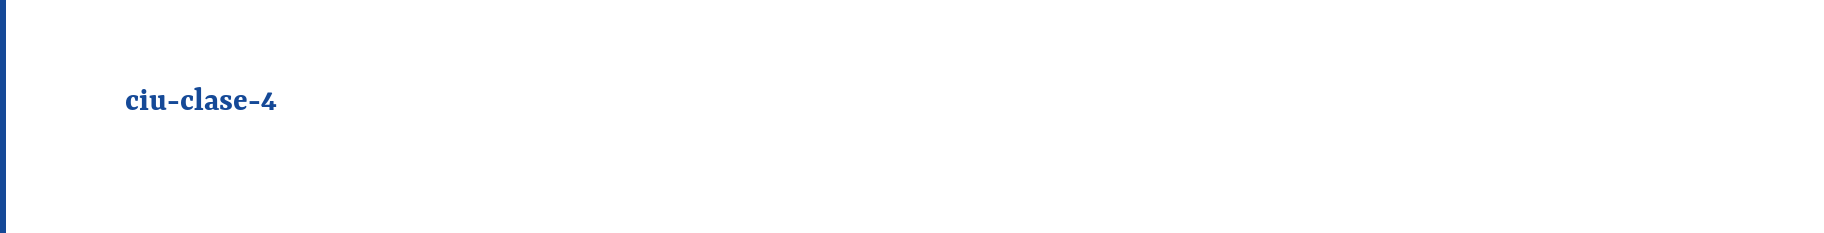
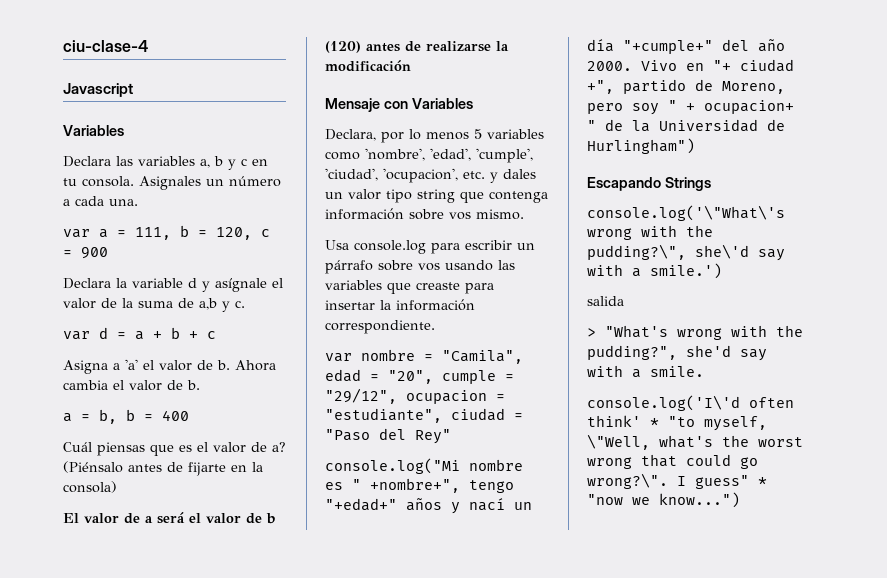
(277, 98) none -> [63,83,133,97] [63,125,124,136] [63,156,268,170] [63,176,281,190] [63,196,138,206] [63,225,270,240] [63,247,108,259] [63,278,283,292] [63,298,245,312] [63,327,216,340] [63,359,276,374] [63,380,200,391] [63,409,189,424] [63,442,286,456] [63,461,263,476] [63,481,117,493] [63,512,275,524] [325,41,509,53] [325,60,411,72] [325,98,473,112] [325,129,544,143] [325,148,533,163] [325,168,536,183] [325,189,548,203] [325,208,524,220] [325,240,535,254] [325,260,515,274] [325,280,494,294] [325,299,475,311] [325,320,435,334] [325,349,523,364] [325,369,514,384] [325,388,505,404] [325,408,523,423] [325,428,451,444] [325,458,523,474] [325,478,514,493] [325,498,532,514] [587,39,785,54] [587,59,794,72] [587,79,785,94] [587,100,794,115] [587,119,785,132] [587,138,695,154] [587,177,711,191] [587,205,785,221] [587,225,713,240] [587,244,785,261] [587,263,722,279] [587,296,624,306] [587,325,803,340] [587,345,767,361] [587,365,704,378] [587,395,794,411] [587,415,767,431] [587,434,803,450] [587,454,758,469] [587,473,767,489] [587,492,740,508] // Javascript // Variables // Declara las variables a, b y c en tu consola. Asignales un número a cada una. // var a = 111, b = 120, c = 900 // Declara la variable d y asígnale el valor de la suma de a,b y c. // var d = a + b + c // Asigna a 'a' el valor de b. Ahora cambia el valor de b. // a = b, b = 400 // Cuál piensas que es el valor de a? (Piénsalo antes de fijarte en la consola) // El valor de a será el valor de b (120) antes de realizarse la modificación // Mensaje con Variables // Declara, por lo menos 5 variables como 'nombre', 'edad', 'cumple', 'ciudad', 'ocupacion', etc. y dales un valor tipo string que contenga información sobre vos mismo. // Usa console.log para escribir un párrafo sobre vos usando las variables que creaste para insertar la información correspondiente. // var nombre = "Camila", edad = "20", cumple = "29/12", ocupacion = "estudiante", ciudad = "Paso del Rey" // console.log("Mi nombre es " +nombre+", tengo "+edad+" años y nací un día "+cumple+" del año 2000. Vivo en "+ ciudad +", partido de Moreno, pero soy " + ocupacion+ " de la Universidad de Hurlingham") // Escapando Strings // console.log('\"What\'s wrong with the pudding?\", she\'d say with a smile.') // salida // > "What's wrong with the pudding?", she'd say with a smile. // console.log('I\'d often think' * "to myself, \"Well, what's the worst wrong that could go wrong?\". I guess" * "now we know...")

